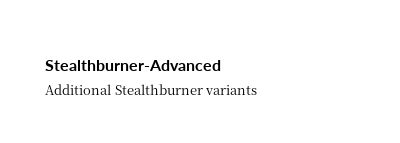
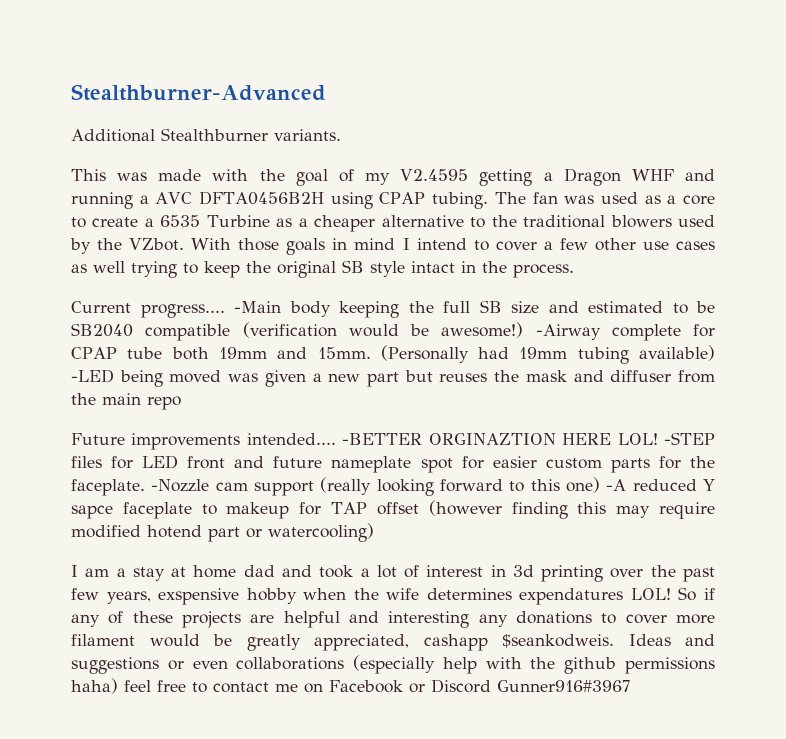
[205,85,258,95] variants -> [274,129,341,141] [71,168,715,186] [71,191,715,209] [71,215,715,232] [70,238,715,255] [71,260,574,278] [71,300,715,318] [71,322,715,341] [71,345,715,364] [71,369,715,387] [71,393,181,410] [71,432,716,450] [71,455,716,473] [71,477,716,496] [71,500,715,519] [71,523,374,542] [71,565,715,582] [71,587,715,605] [71,611,716,628] [71,634,715,651] [71,655,715,674] [71,678,630,694] variants. // This was made with the goal of my V2.4595 getting a Dragon WHF and running a AVC DFTA0456B2H using CPAP tubing. The fan was used as a core to create a 6535 Turbine as a cheaper alternative to the traditional blowers used by the VZbot. With those goals in mind I intend to cover a few other use cases as well trying to keep the original SB style intact in the process. // Current progress.... -Main body keeping the full SB size and estimated to be SB2040 compatible (verification would be awesome!) -Airway complete for CPAP tube both 19mm and 15mm. (Personally had 19mm tubing available) -LED being moved was given a new part but reuses the mask and diffuser from the main repo // Future improvements intended.... -BETTER ORGINAZTION HERE LOL! -STEP files for LED front and future nameplate spot for easier custom parts for the faceplate. -Nozzle cam support (really looking forward to this one) -A reduced Y sapce faceplate to makeup for TAP offset (however finding this may require modified hotend part or watercooling) // I am a stay at home dad and took a lot of interest in 3d printing over the past few years, exspensive hobby when the wife determines expendatures LOL! So if any of these projects are helpful and interesting any donations to cover more filament would be greatly appreciated, cashapp $seankodweis. Ideas and suggestions or even collaborations (especially help with the github permissions haha) feel free to contact me on Facebook or Discord Gunner916#3967

